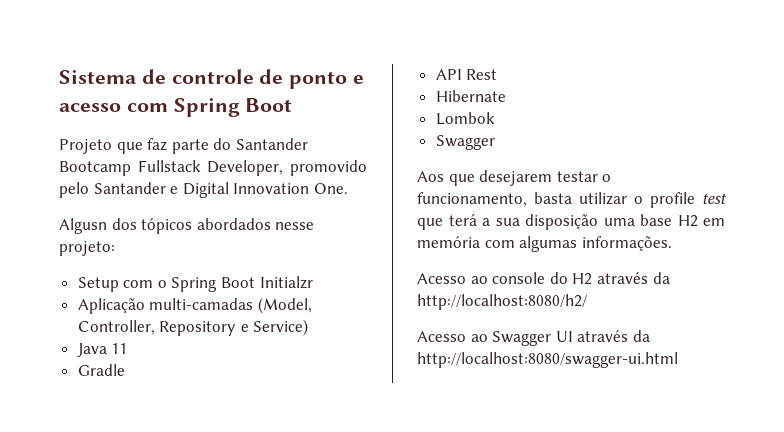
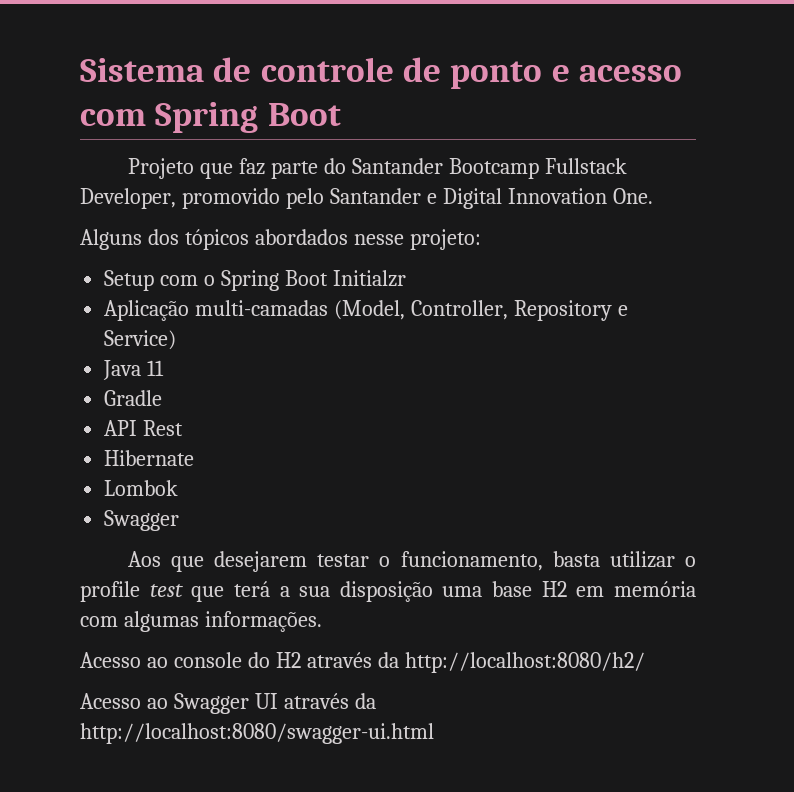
[59,218,107,234] Algusn -> [80,229,142,250] Alguns

